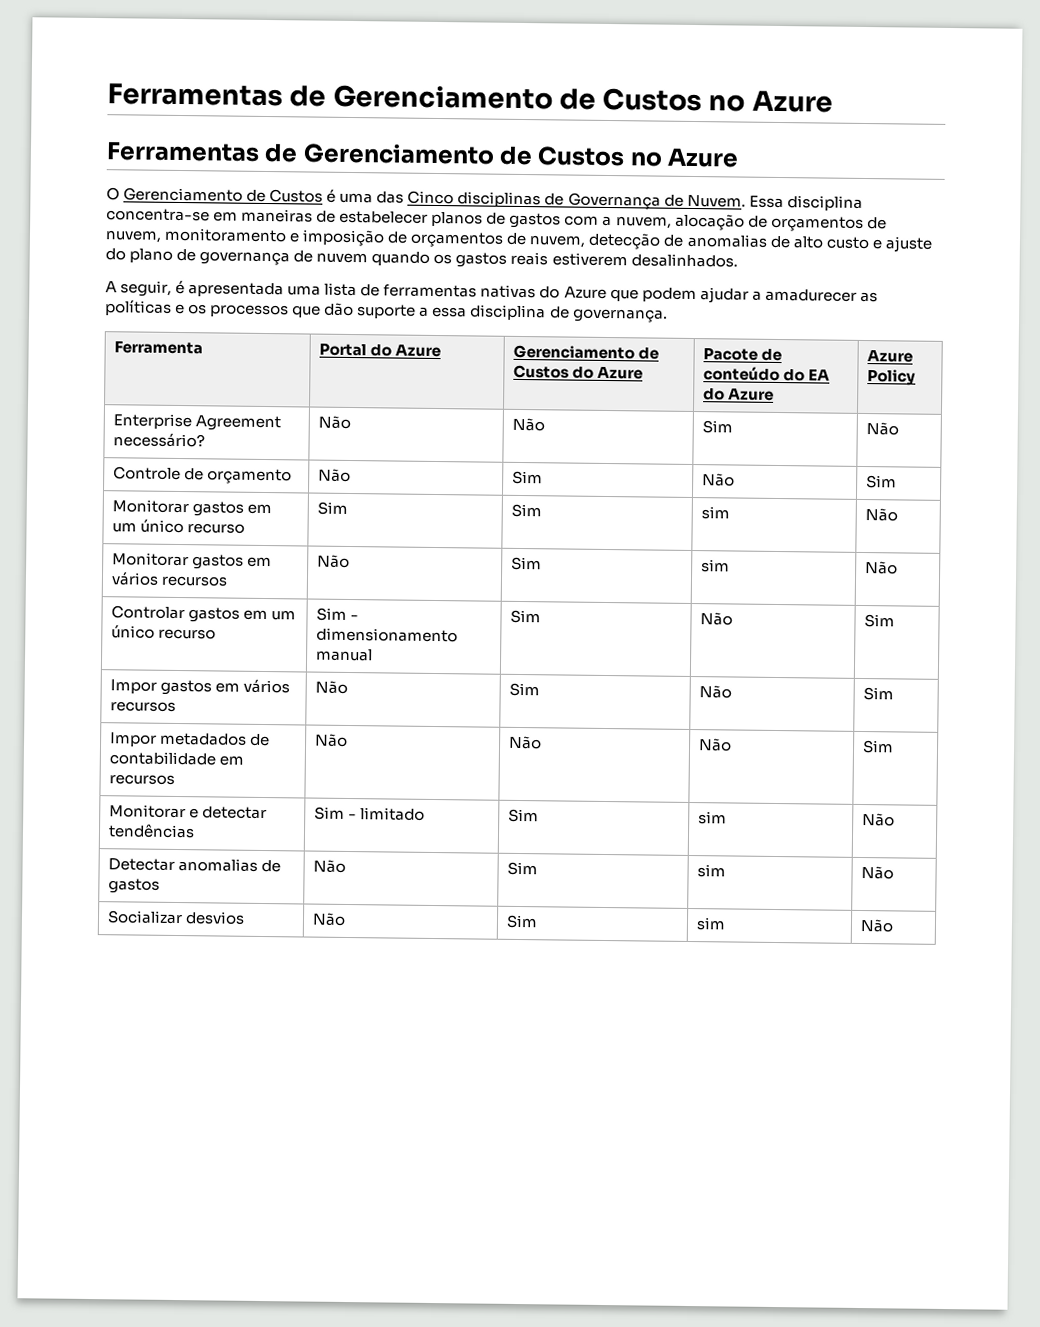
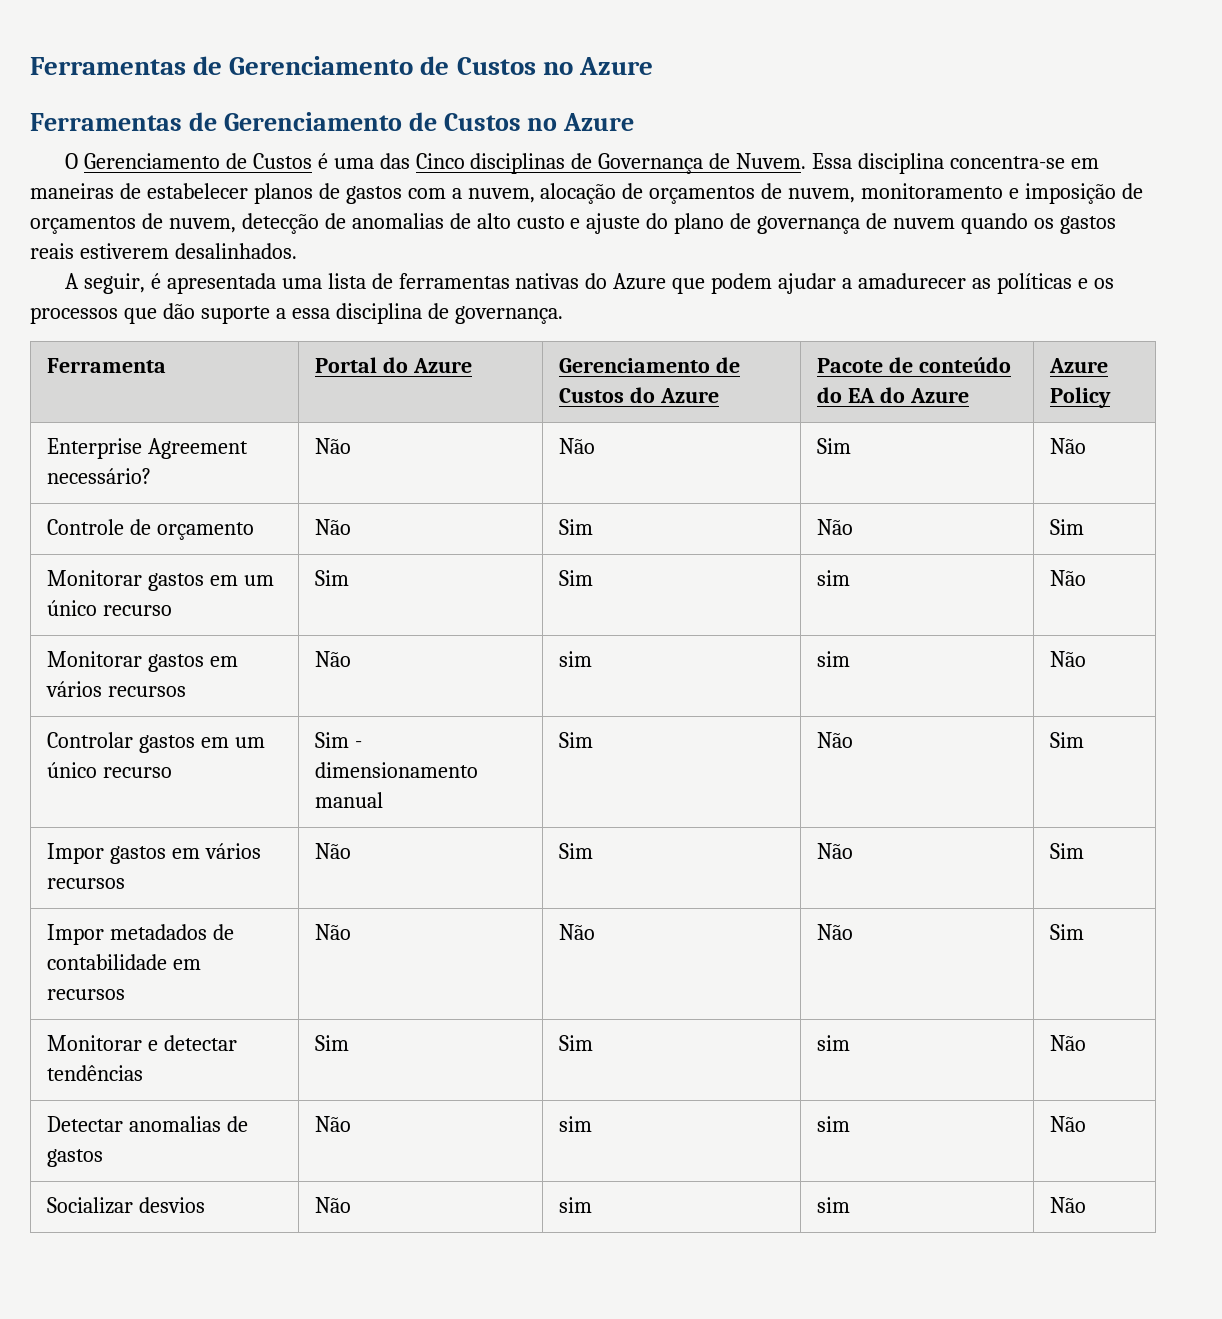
[511,556,543,571] Sim -> [558,651,592,667] sim
[348,807,426,821] - limitado -> (349, 1043) none
[507,861,539,876] Sim -> [558,1116,592,1132] sim
[506,914,539,929] Sim -> [558,1197,592,1213] sim

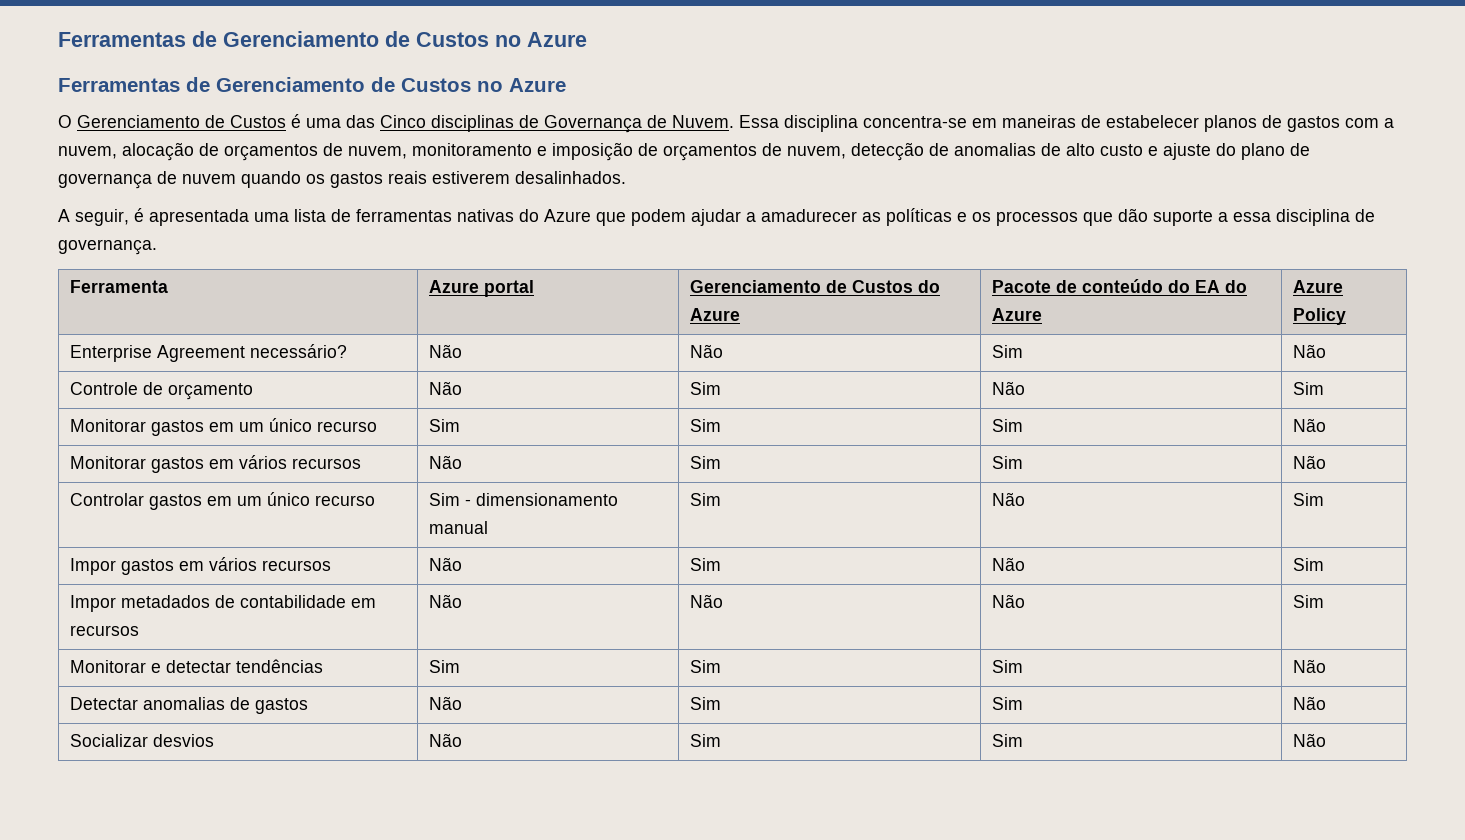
[314,357,472,373] Portal do Azure -> [429,280,535,297] Azure portal
[816,570,850,586] sim -> [992,419,1024,432] Sim
[558,651,592,667] [816,651,850,667] sim | sim -> [690,456,722,469] [992,456,1024,469] Sim | Sim
[816,1035,850,1051] sim -> [992,660,1024,673] Sim
[558,1116,592,1132] [816,1116,850,1132] sim | sim -> [690,697,722,710] [992,697,1024,710] Sim | Sim
[558,1197,592,1213] [816,1197,850,1213] sim | sim -> [690,734,722,747] [992,734,1024,747] Sim | Sim

